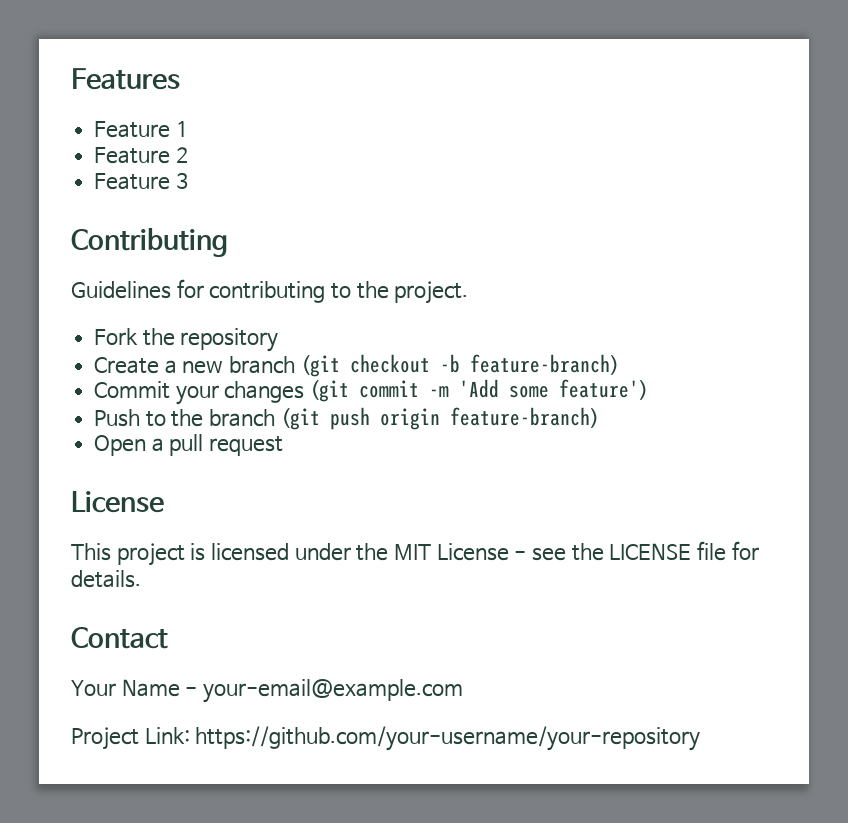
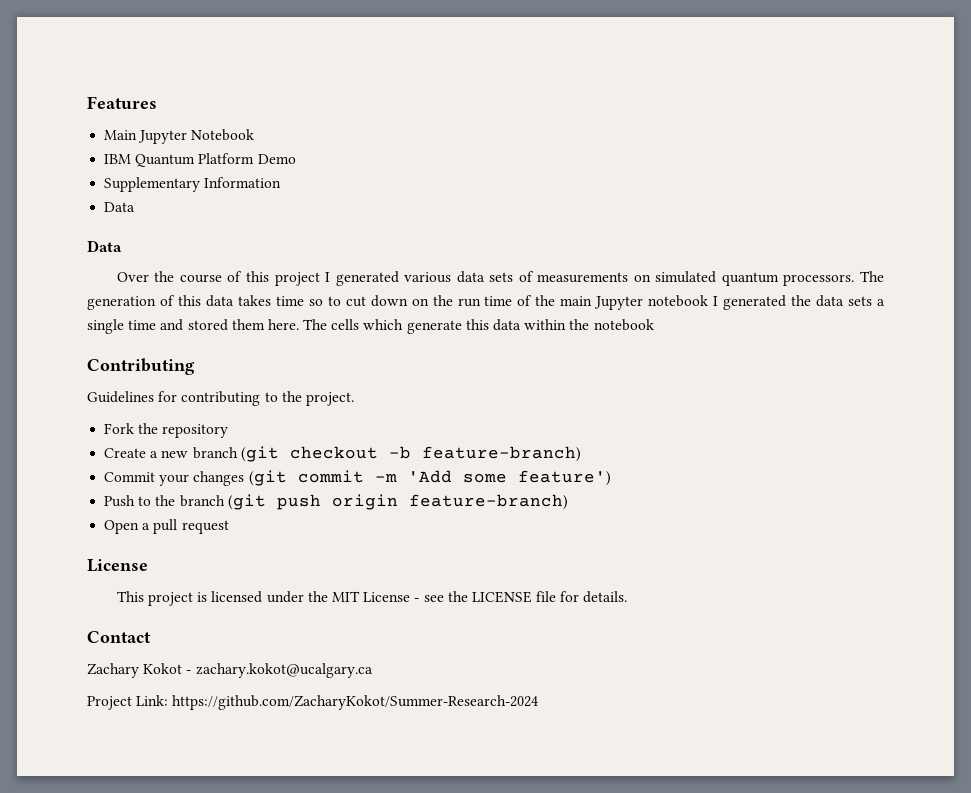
[94,121,188,138] [94,147,188,164] [94,172,188,190] Feature 1 // Feature 2 // Feature 3 -> [104,129,255,144] [104,153,296,167] [104,177,282,192] [104,202,136,212] [87,240,122,252] [116,271,885,286] [87,295,886,310] [87,319,654,334] Main Jupyter Notebook // IBM Quantum Platform Demo // Supplementary Information // Data // Data // Over the course of this project I generated various data sets of measurements on simulated quantum processors. The generation of this data takes time so to cut down on the run time of the main Jupyter notebook I generated the data sets a single time and stored them here. The cells which generate this data within the notebook
[71,679,463,703] Your Name - your-email@example.com -> [87,663,373,678] Zachary Kokot - zachary.kokot@ucalgary.ca
[195,726,701,751] https://github.com/your-username/your-repository -> [172,695,539,710] https://github.com/ZacharyKokot/Summer-Research-2024

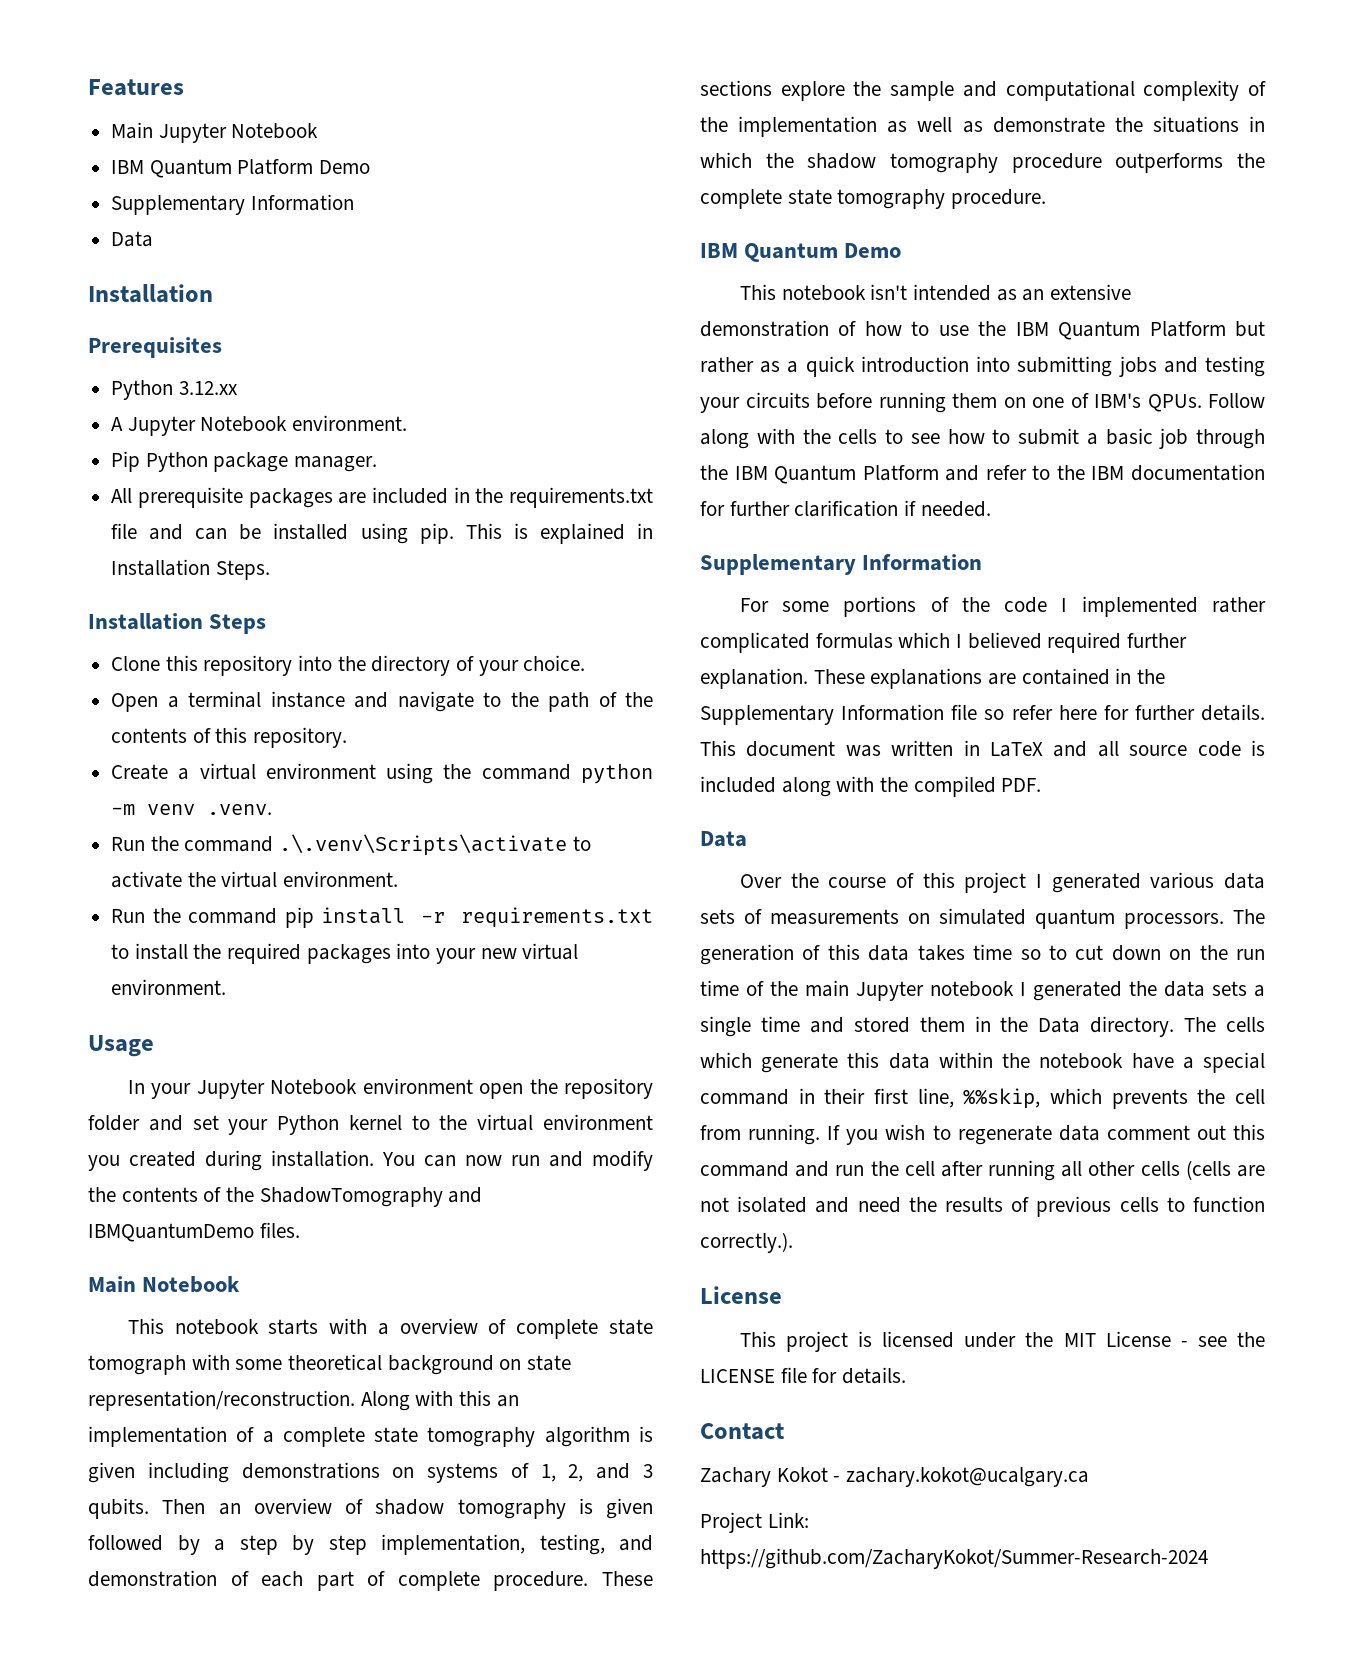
(136, 207) none -> [88,284,213,303] [88,337,222,358] [111,380,238,400] [111,415,408,436] [111,451,378,472] [111,487,653,508] [111,523,653,544] [111,559,270,580] [88,613,267,634] [111,655,586,676] [111,691,653,712] [111,727,348,748] [111,763,653,784] [111,804,273,815] [111,834,591,856] [111,871,399,888] [111,907,653,928] [111,943,579,964] [111,979,227,995] [88,1035,154,1057] [127,1078,653,1099] [88,1114,653,1135] [88,1150,653,1171] [88,1187,483,1207] [88,1222,300,1242] [88,1276,241,1293] [127,1318,653,1339] [88,1354,572,1375] [88,1390,519,1411] [88,1426,653,1447] [88,1462,653,1483] [88,1498,653,1519] [88,1534,653,1555] [88,1570,653,1591] [700,80,1266,101] [700,116,1265,137] [700,152,1265,173] [700,189,1047,209] [700,243,902,262] [739,284,1131,301] [700,320,1265,340] [700,356,1265,377] [700,392,1265,413] [700,428,1265,449] [700,464,1265,484] [700,500,991,517] [700,554,983,575] [739,596,1266,617] [700,632,1188,653] [700,668,1166,689] [700,704,1265,725] [700,740,1265,757] [700,776,1042,797] // Installation // Prerequisites // Python 3.12.xx // A Jupyter Notebook environment. // Pip Python package manager. // All prerequisite packages are included in the requirements.txt file and can be installed using pip. This is explained in Installation Steps. // Installation Steps // Clone this repository into the directory of your choice. // Open a terminal instance and navigate to the path of the contents of this repository. // Create a virtual environment using the command python -m venv .venv. // Run the command .\.venv\Scripts\activate to activate the virtual environment. // Run the command pip install -r requirements.txt to install the required packages into your new virtual environment. // Usage // In your Jupyter Notebook environment open the repository folder and set your Python kernel to the virtual environment you created during installation. You can now run and modify the contents of the ShadowTomography and IBMQuantumDemo files. // Main Notebook // This notebook starts with a overview of complete state tomograph with some theoretical background on state representation/reconstruction. Along with this an implementation of a complete state tomography algorithm is given including demonstrations on systems of 1, 2, and 3 qubits. Then an overview of shadow tomography is given followed by a step by step implementation, testing, and demonstration of each part of complete procedure. These sections explore the sample and computational complexity of the implementation as well as demonstrate the situations in which the shadow tomography procedure outperforms the complete state tomography procedure. // IBM Quantum Demo // This notebook isn't intended as an extensive demonstration of how to use the IBM Quantum Platform but rather as a quick introduction into submitting jobs and testing your circuits before running them on one of IBM's QPUs. Follow along with the cells to see how to submit a basic job through the IBM Quantum Platform and refer to the IBM documentation for further clarification if needed. // Supplementary Information // For some portions of the code I implemented rather complicated formulas which I believed required further explanation. These explanations are contained in the Supplementary Information file so refer here for further details. This document was written in LaTeX and all source code is included along with the compiled PDF.
[267,319,299,330] here. -> [974,1016,1175,1037] in the Data directory.
[87,358,195,375] [87,391,354,406] [104,423,229,438] [104,446,581,462] [104,470,611,486] [104,494,568,510] [104,519,229,534] // Contributing // Guidelines for contributing to the project. // Fork the repository // Create a new branch (git checkout -b feature-branch) // Commit your changes (git commit -m 'Add some feature') // Push to the branch (git push origin feature-branch) // Open a pull request -> [1131,1052,1265,1073] [700,1088,1265,1109] [700,1124,1265,1145] [700,1160,1265,1181] [700,1196,1265,1217] [700,1232,793,1253] have a special command in their first line, %%skip, which prevents the cell from running. If you wish to regenerate data comment out this command and run the cell after running all other cells (cells are not isolated and need the results of previous cells to function correctly.).

